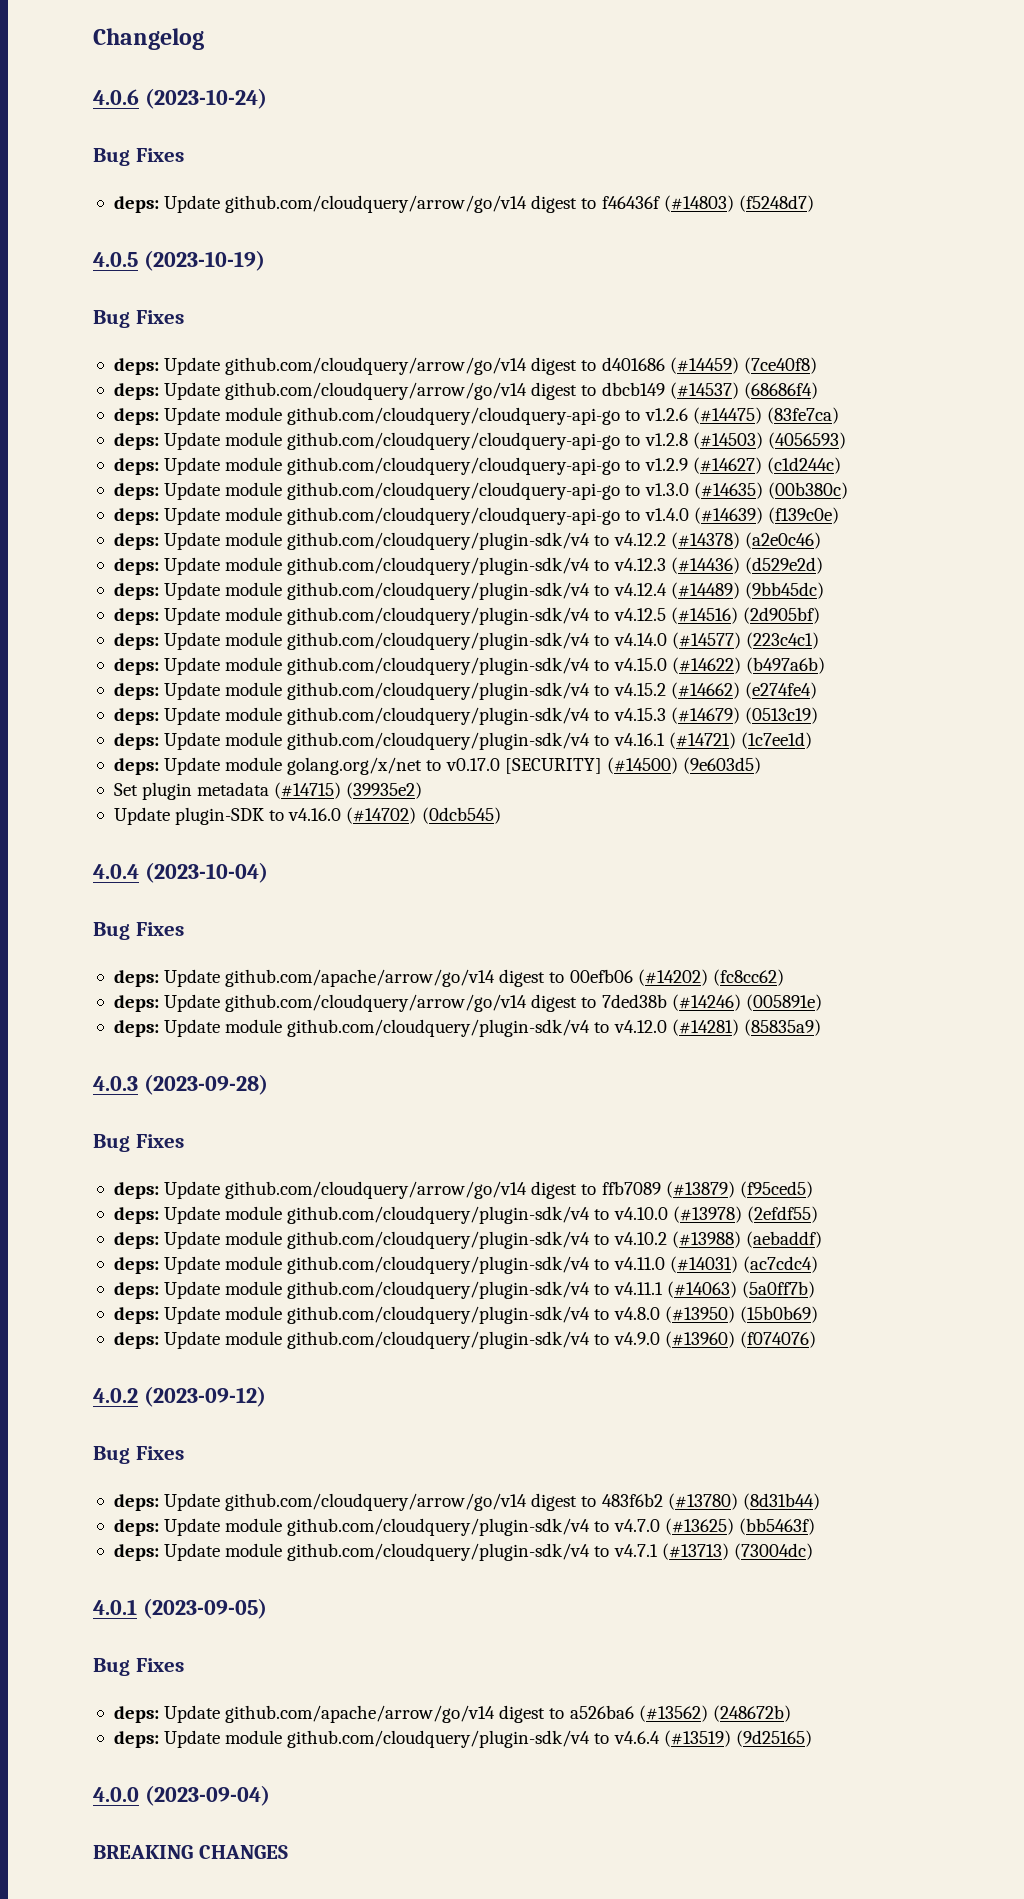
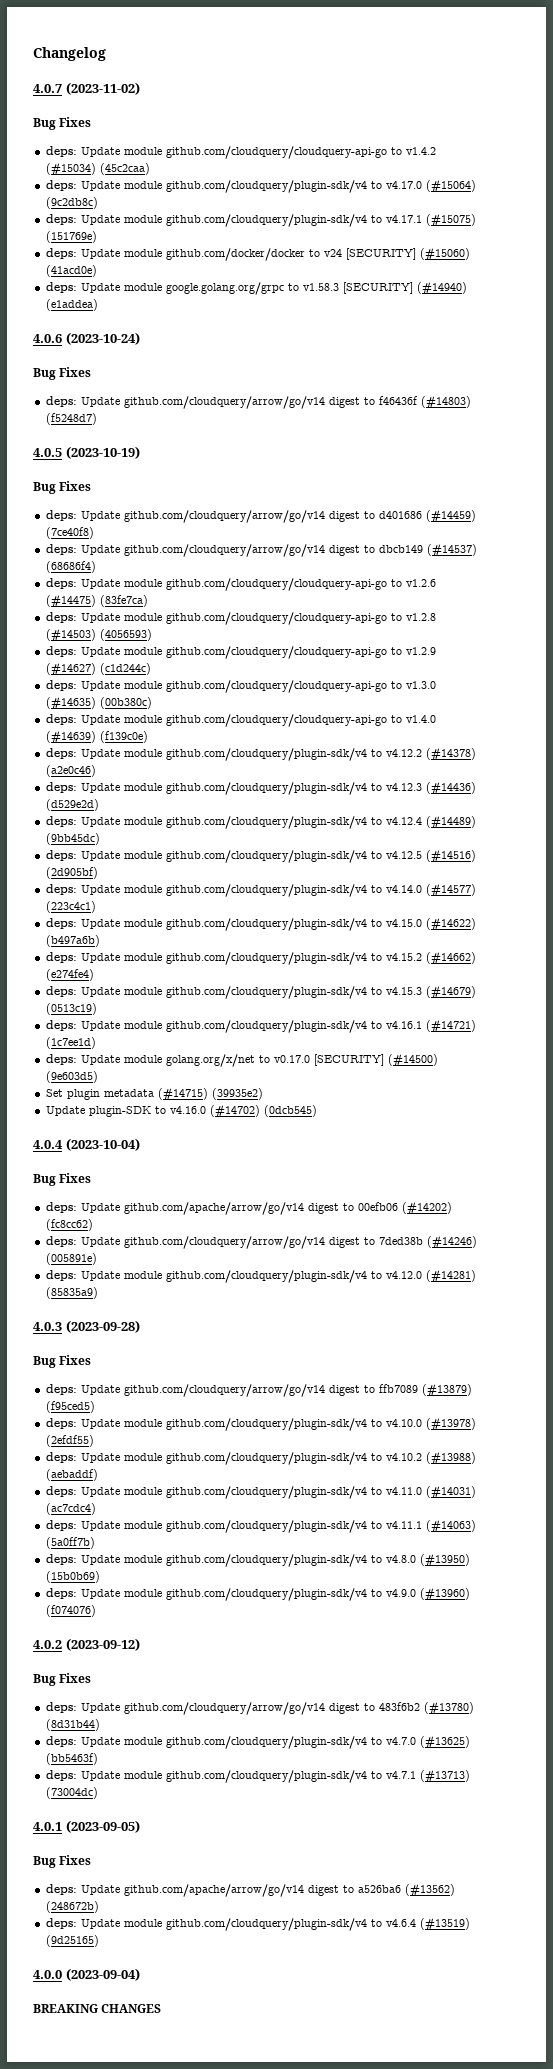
(204, 39) none -> [33,82,140,95] [33,117,92,130] [45,146,436,159] [45,162,150,176] [45,179,476,193] [45,197,98,209] [45,213,476,227] [45,231,97,243] [45,247,470,261] [45,265,97,277] [45,281,467,295] [45,299,98,311] // 4.0.7 (2023-11-02) // Bug Fixes // deps: Update module github.com/cloudquery/cloudquery-api-go to v1.4.2 (#15034) (45c2caa) // deps: Update module github.com/cloudquery/plugin-sdk/v4 to v4.17.0 (#15064) (9c2db8c) // deps: Update module github.com/cloudquery/plugin-sdk/v4 to v4.17.1 (#15075) (151769e) // deps: Update module github.com/docker/docker to v24 [SECURITY] (#15060) (41acd0e) // deps: Update module google.golang.org/grpc to v1.58.3 [SECURITY] (#14940) (e1addea)

